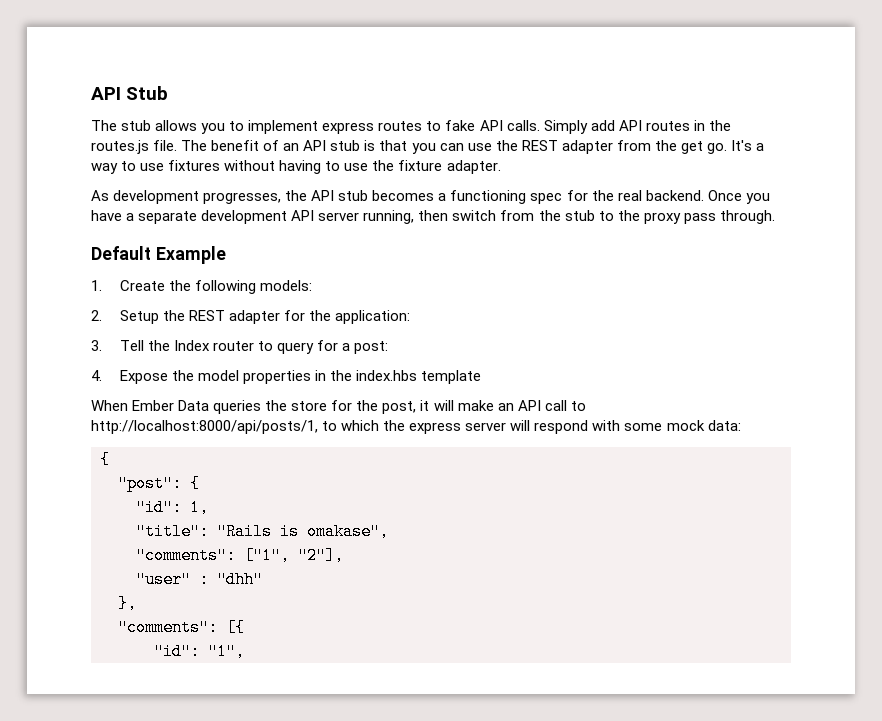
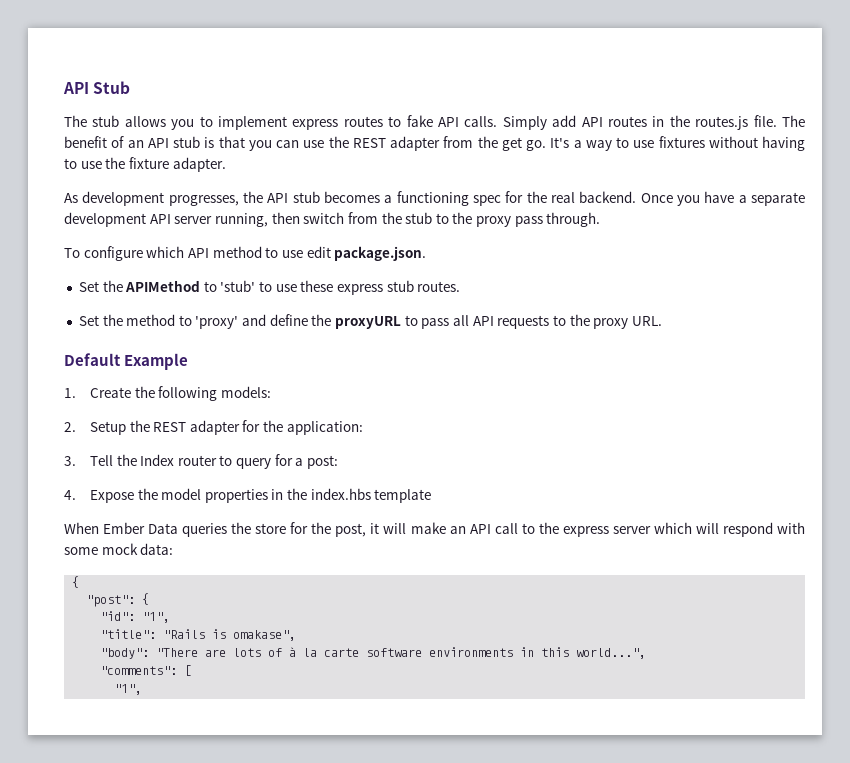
(775, 217) none -> [64,246,427,261] [78,280,461,295] [78,314,662,329] // To configure which API method to use edit package.json. // Set the APIMethod to 'stub' to use these express stub routes. // Set the method to 'proxy' and define the proxyURL to pass all API requests to the proxy URL.
[91,420,380,434] http://localhost:8000/api/posts/1, to which -> (535, 528) none
(507, 426) none -> [653,522,692,534] which
[190,499,209,516] 1, -> [142,612,171,623] "1",
[136,547,344,564] [136,571,263,588] [118,595,137,612] [118,619,245,636] [154,643,200,660] "comments": ["1", "2"], // "user" : "dhh" // }, // "comments": [{ // "id": -> [100,647,647,659] [100,665,192,676] "body": "There are lots of à la carte software environments in this world...", // "comments": [ //

